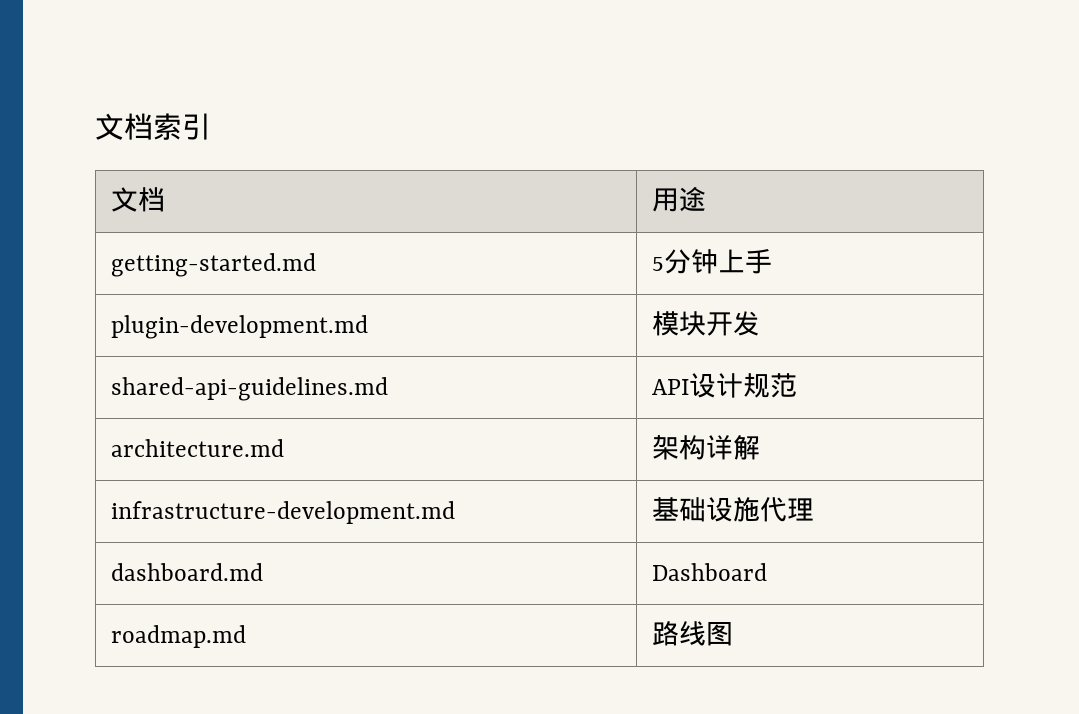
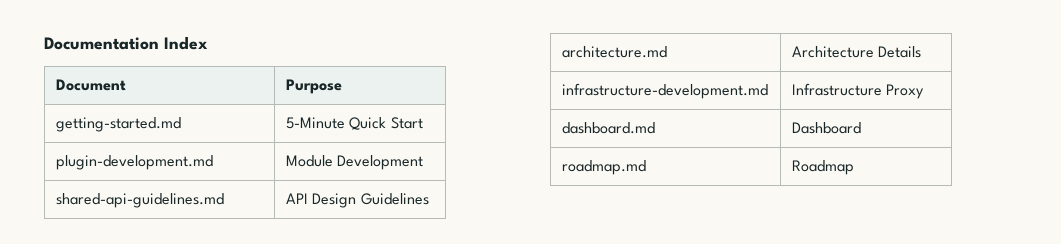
[95,113,211,140] [111,187,166,212] [652,186,707,212] [111,253,317,277] [652,249,773,274] 文档索引 // 文档 | 用途 // getting-started.md | 5分钟上手 -> [44,36,208,50] [55,79,126,91] [285,79,342,94] [55,117,181,132] [285,117,423,130] Documentation Index // Document | Purpose // getting-started.md | 5-Minute Quick Start
[652,311,761,336] 模块开发 -> [285,155,424,170] Module Development
[689,373,798,398] 设计规范 -> [312,193,429,208] Design Guidelines
[652,435,761,460] 架构详解 -> [791,46,922,58] Architecture Details
[652,497,815,522] 基础设施代理 -> [791,83,925,99] Infrastructure Proxy
[652,621,734,646] 路线图 -> [791,160,854,175] Roadmap

